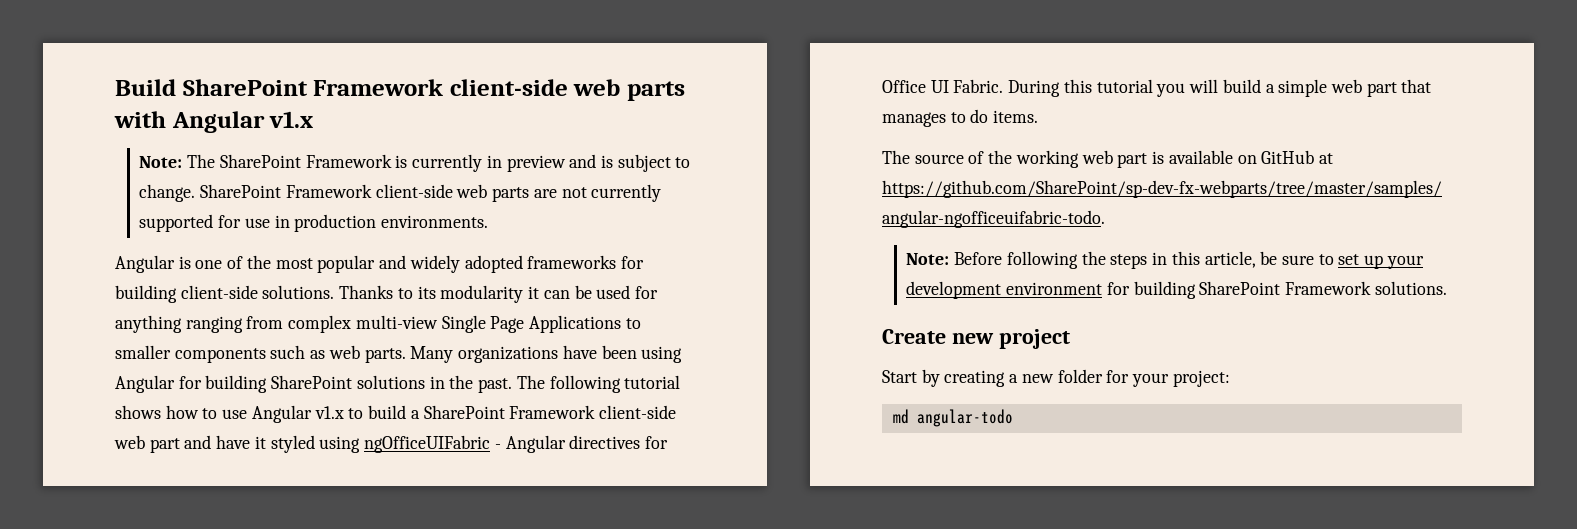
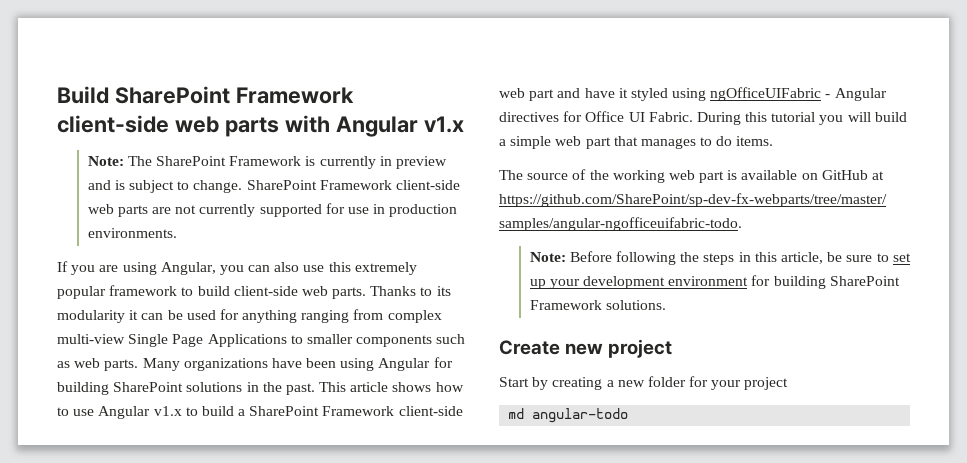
[115,255,644,273] [115,285,335,303] Angular is one of the most popular and widely adopted frameworks for building client-side solutions. -> [57,261,417,275] [57,285,367,299] If you are using Angular, you can also use this extremely popular framework to build client-side web parts.
[516,375,681,393] The following tutorial -> [319,382,389,392] This article
[1172,370,1230,387] project: -> [744,377,789,390] project

